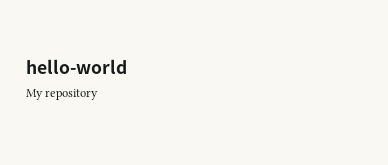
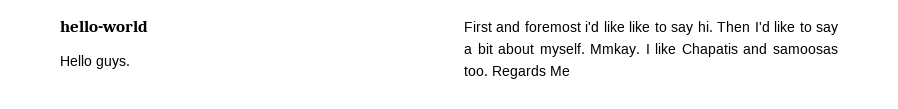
[26,89,99,100] My repository -> [60,55,130,69] [464,21,838,35] [464,43,838,57] [464,65,570,79] Hello guys. // First and foremost i'd like like to say hi. Then I'd like to say a bit about myself. Mmkay. I like Chapatis and samoosas too. Regards Me

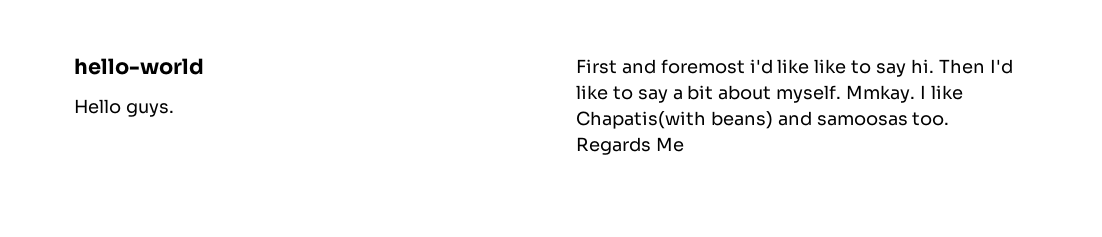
[681,43,738,57] Chapatis -> [576,111,773,129] Chapatis(with beans)

